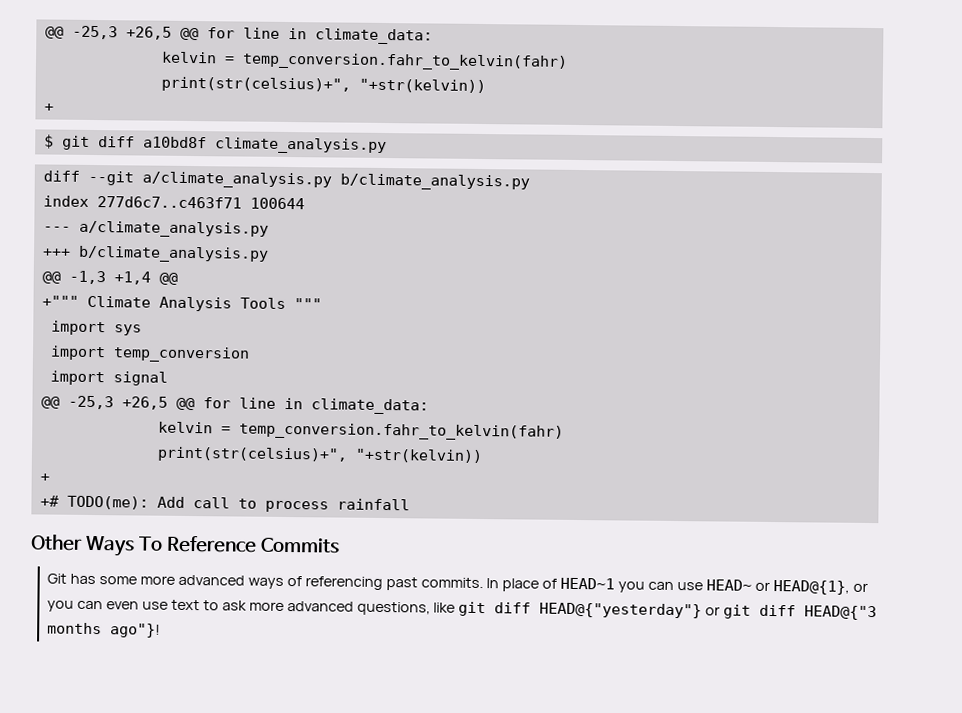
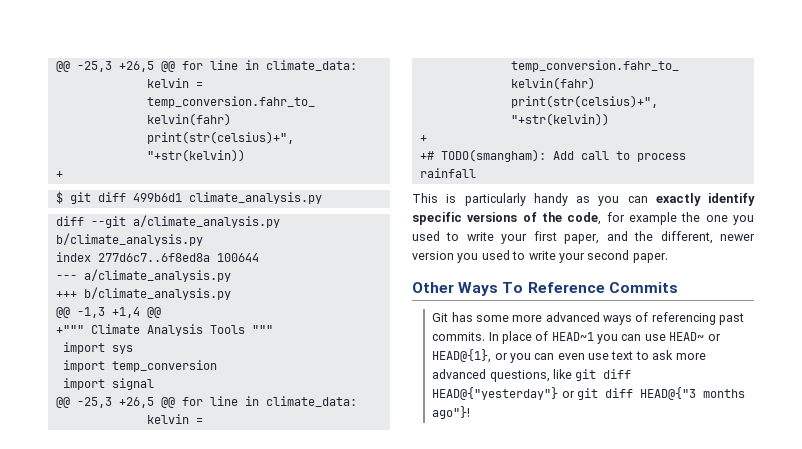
[142,136,207,149] a10bd8f -> [132,193,182,202] 499b6d1
[96,196,242,209] 277d6c7..c463f71 -> [97,253,210,262] 277d6c7..6f8ed8a
[66,495,149,510] TODO(me): -> [440,149,546,162] TODO(smangham):
(410, 504) none -> [412,193,755,206] [412,212,754,225] [412,231,755,244] [412,250,668,263] // This is particularly handy as you can exactly identify specific versions of the code, for example the one you used to write your first paper, and the different, newer version you used to write your second paper.

